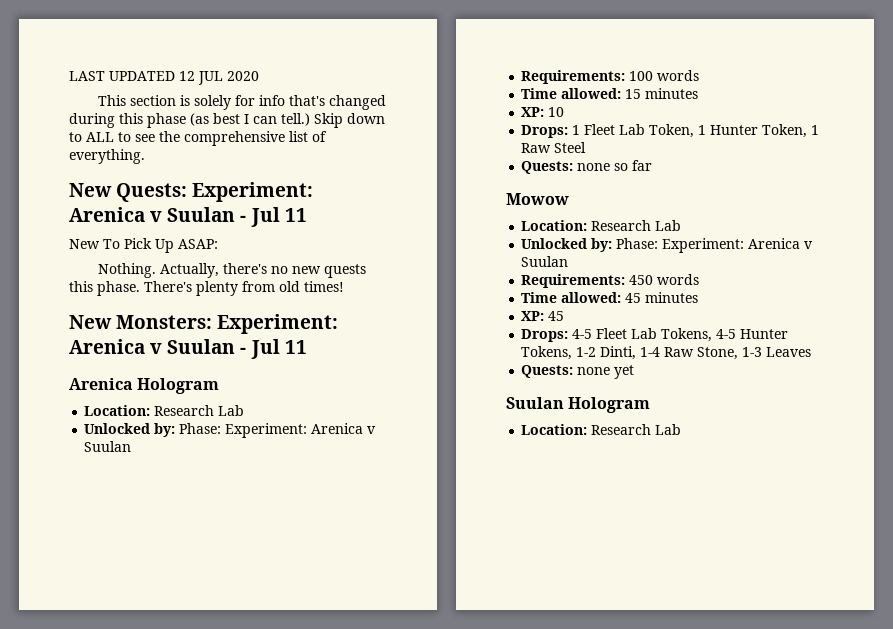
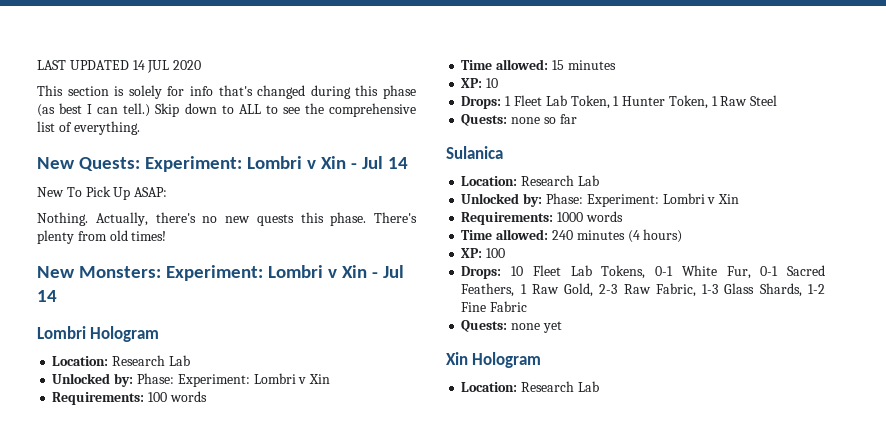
[179,71,195,81] 12 -> [132,60,145,70] 14
[69,207,307,227] Arenica v Suulan - Jul 11 -> [246,156,408,169] Lombri v Xin - Jul 14
[69,339,307,359] [69,378,133,390] Arenica v Suulan - Jul 11 // Arenica -> [267,265,404,278] [37,290,57,302] [37,326,86,339] Lombri v Xin - Jul 14 // Lombri
[311,423,377,434] [84,441,132,452] Arenica v Suulan -> [253,373,331,384] Lombri v Xin
[506,193,569,205] [521,220,682,231] [521,238,814,253] [521,256,569,267] [521,274,700,288] [521,292,699,303] [521,311,565,321] [521,329,593,342] Mowow // Location: Research Lab // Unlocked by: Phase: Experiment: Arenica v Suulan // Requirements: 450 words // Time allowed: 45 minutes // XP: 45 // Drops: 4-5 -> [446,146,503,159] [461,175,599,186] [461,193,740,207] [461,211,623,225] [461,229,683,243] [461,248,506,258] [461,266,524,279] Sulanica // Location: Research Lab // Unlocked by: Phase: Experiment: Lombri v Xin // Requirements: 1000 words // Time allowed: 240 minutes (4 hours) // XP: 100 // Drops: 10
[716,329,789,339] [521,346,812,360] 4-5 Hunter Tokens, 1-2 Dinti, 1-4 Raw Stone, 1-3 Leaves -> [655,265,826,279] [461,283,825,297] [461,301,528,312] 0-1 White Fur, 0-1 Sacred Feathers, 1 Raw Gold, 2-3 Raw Fabric, 1-3 Glass Shards, 1-2 Fine Fabric
[506,397,564,409] Suulan -> [446,352,468,365] Xin

